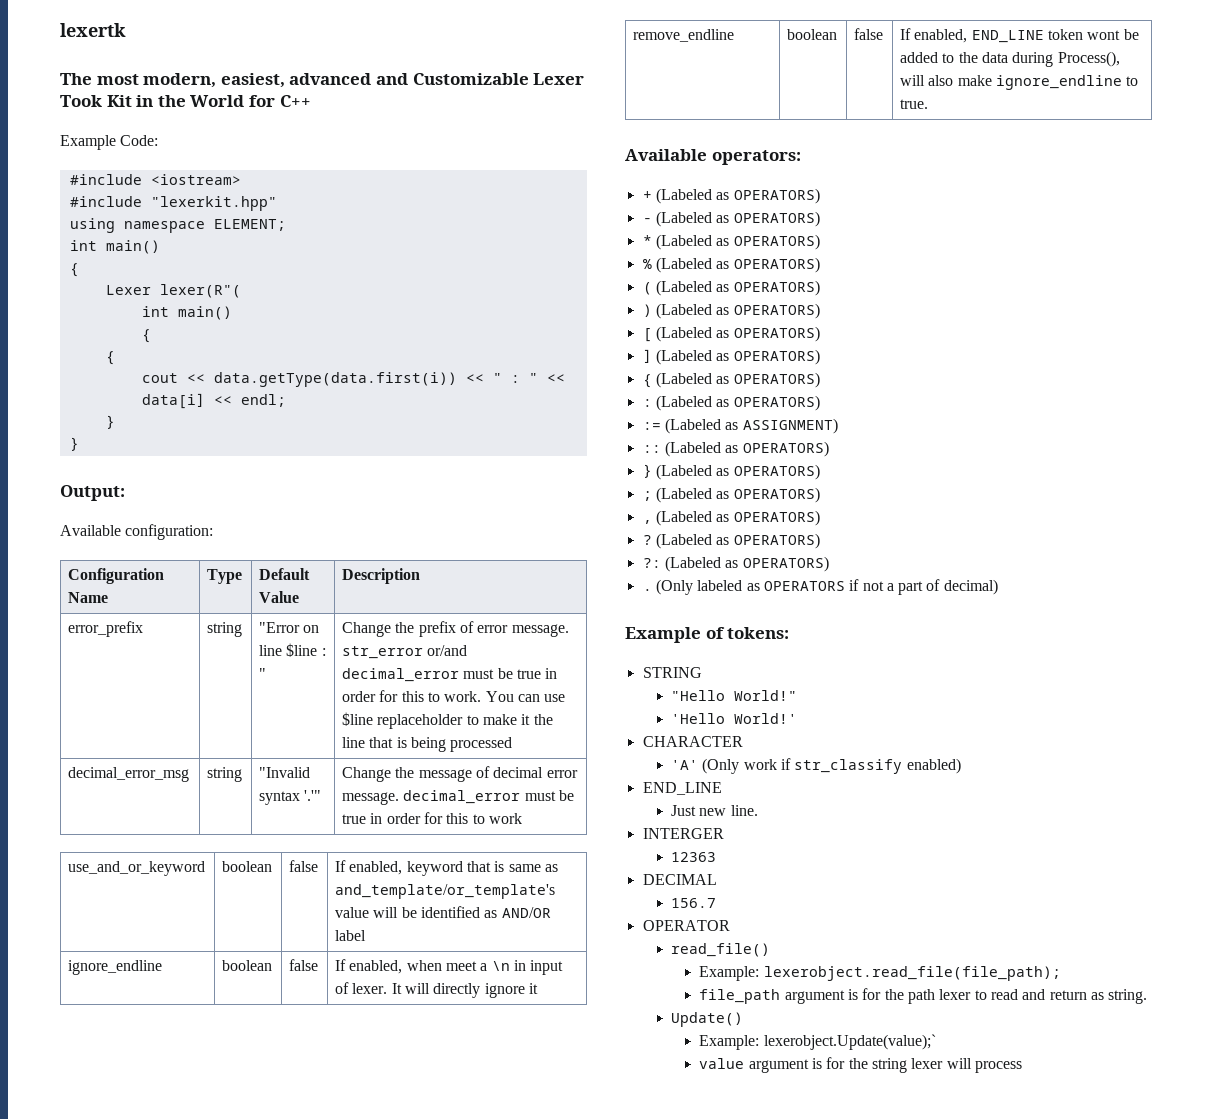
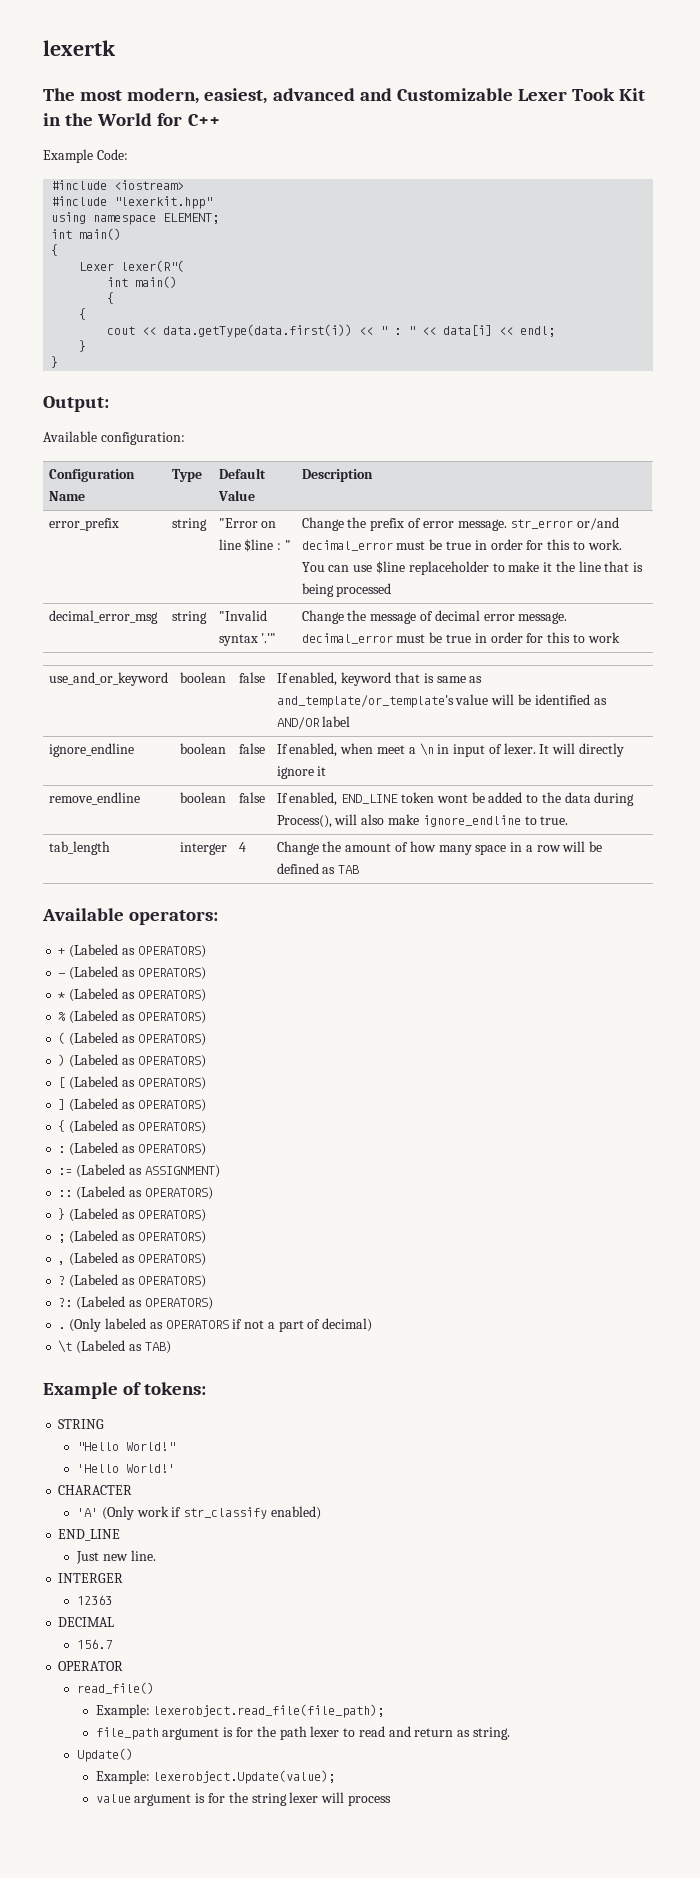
(929, 104) none -> [48,841,110,855] [179,842,227,855] [238,842,246,852] [276,841,603,855] [276,863,360,874] // tab_length | interger | 4 | Change the amount of how many space in a row will be defined as TAB
(998, 587) none -> [58,1340,171,1354] // \t (Labeled as TAB)
[763,1034,936,1050] lexerobject.Update(value);` -> [153,1770,336,1784] lexerobject.Update(value);

